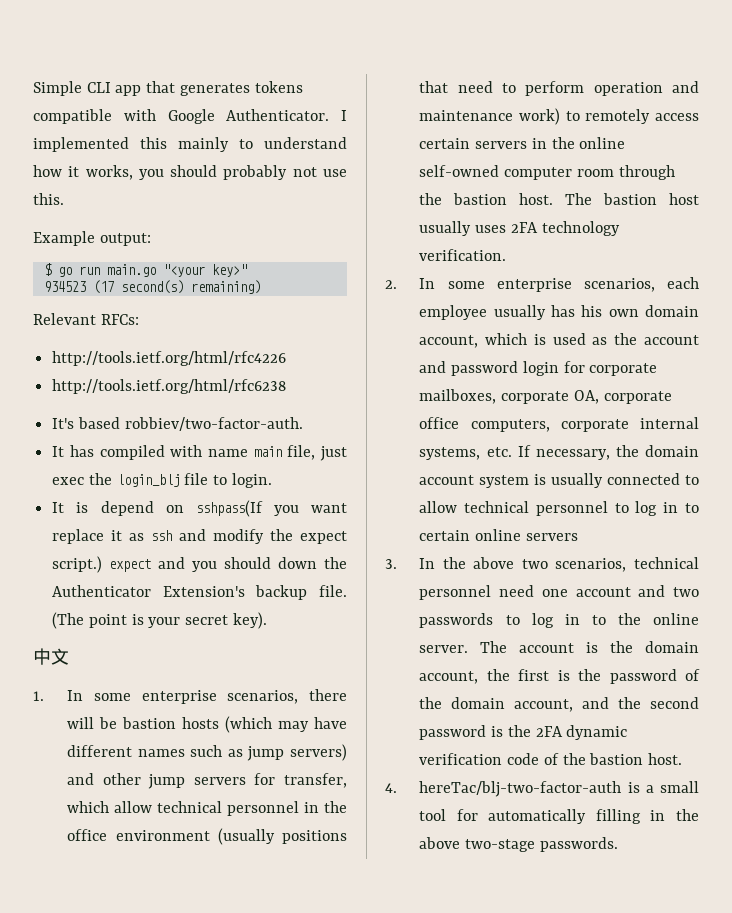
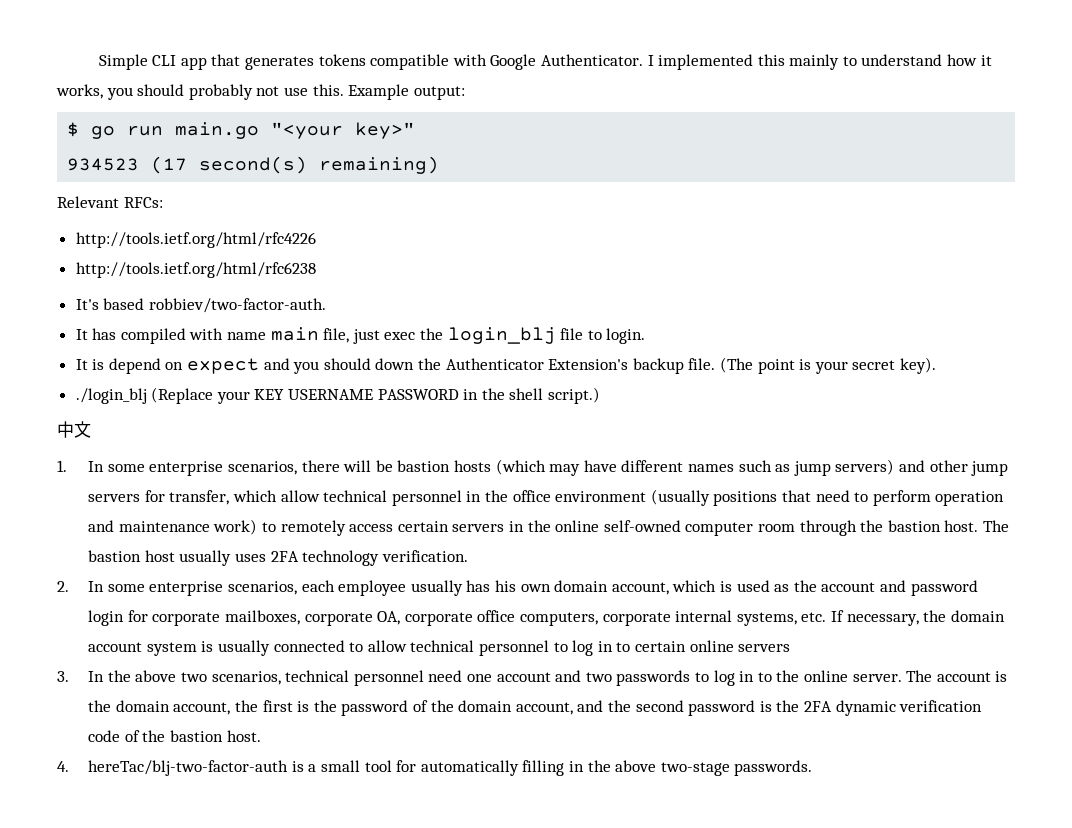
(64, 199) // -> (344, 90) none
[195,500,347,517] [52,529,348,544] [52,556,103,573] sshpass(If you want replace it as ssh and modify the expect script.) -> (184, 366) none
(267, 620) none -> [75,387,601,404] // ./login_blj (Replace your KEY USERNAME PASSWORD in the shell script.)

